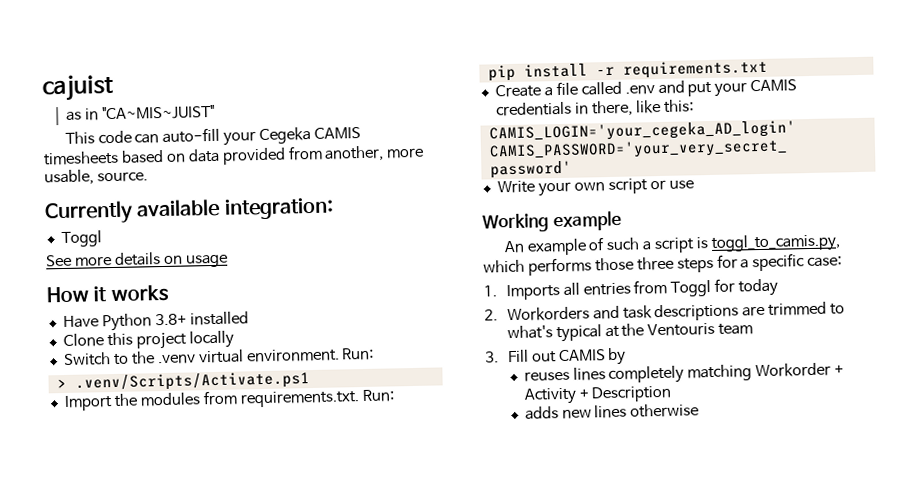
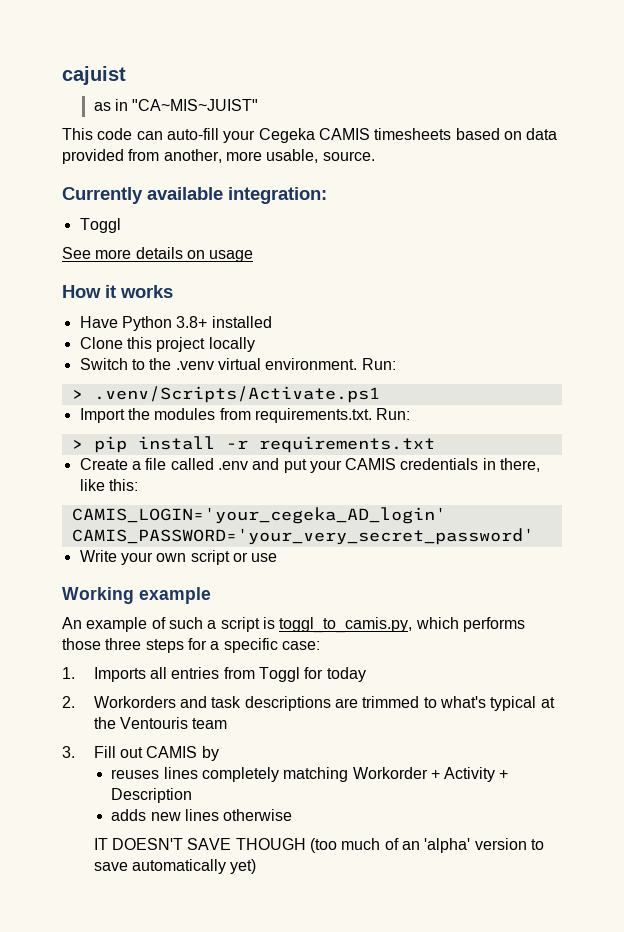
(395, 396) none -> [71,440,83,449] >
(700, 410) none -> [93,838,544,853] [93,859,257,874] // IT DOESN'T SAVE THOUGH (too much of an 'alpha' version to save automatically yet)

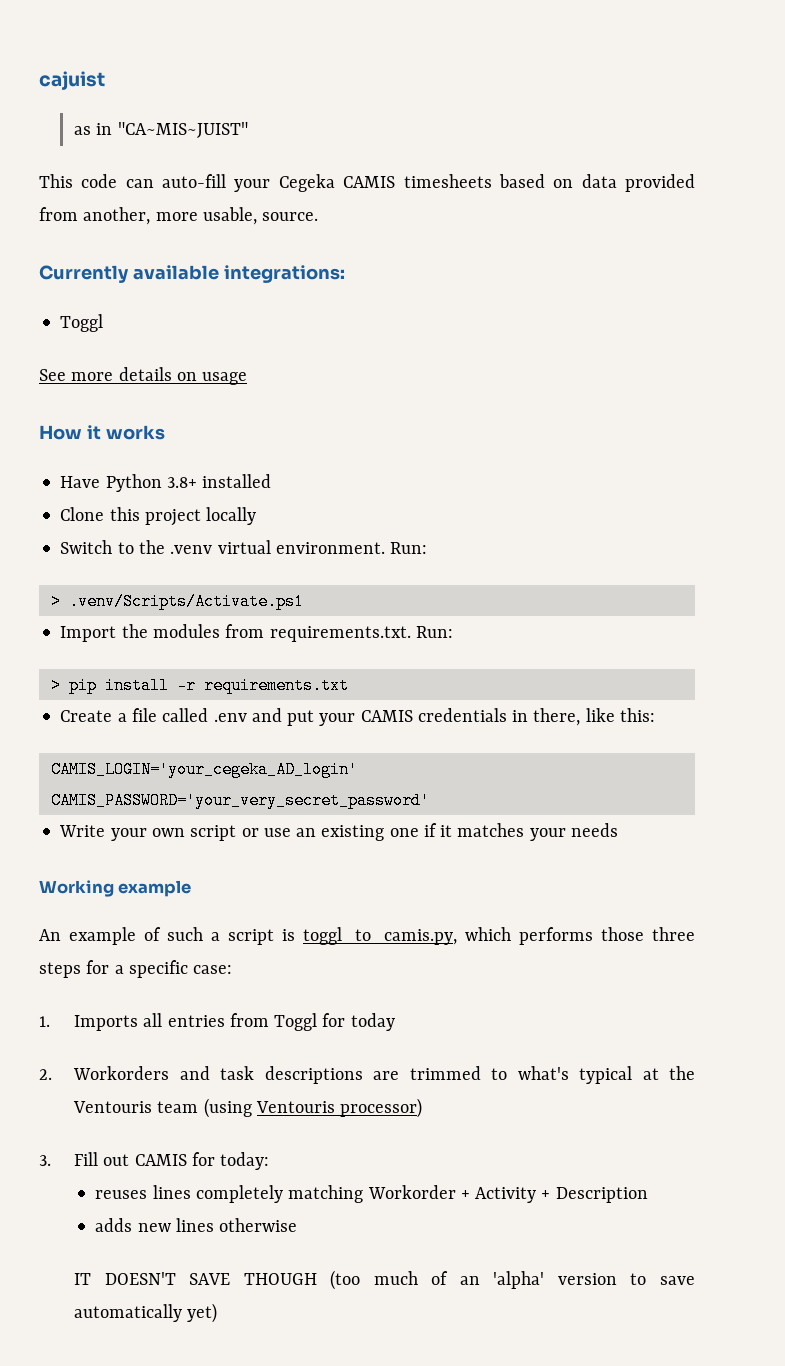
[228,187,327,204] integration: -> [223,265,345,283] integrations:
(278, 557) none -> [296,823,618,841] an existing one if it matches your needs
(228, 723) none -> [203,1098,423,1118] (using Ventouris processor)
[201,746,219,761] by -> [191,1152,270,1170] for today:

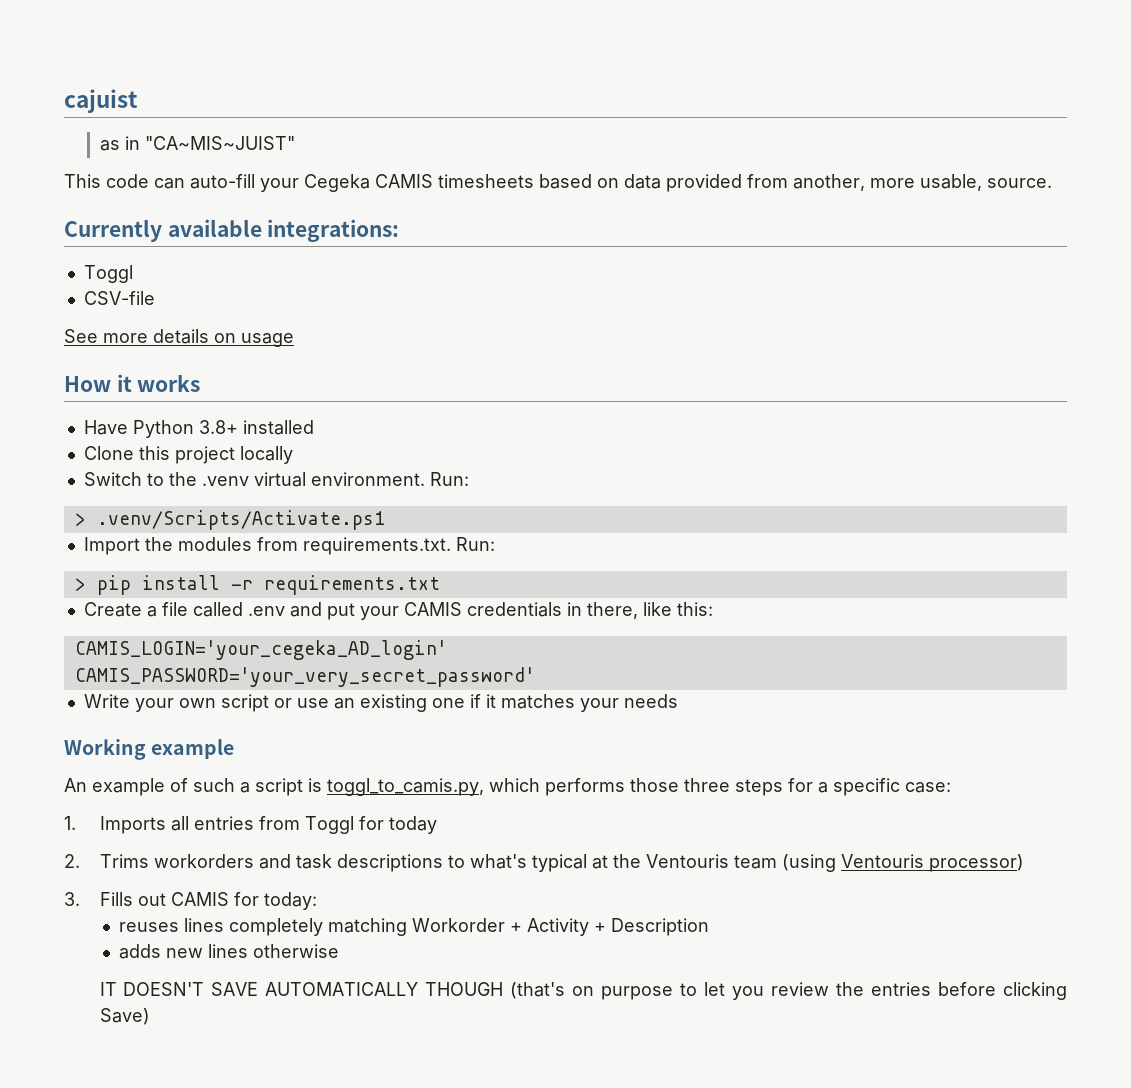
(104, 323) none -> [83,291,155,305] // CSV-file
[73,1066,170,1080] Workorders -> [99,854,254,868] Trims workorders
[373,1066,481,1080] are trimmed -> (443, 863) none
[74,1152,99,1166] Fill -> [99,892,133,906] Fills
[243,1270,695,1290] [74,1303,218,1323] THOUGH (too much of an 'alpha' version to save automatically yet) -> [265,982,1067,1000] [99,1008,150,1025] AUTOMATICALLY THOUGH (that's on purpose to let you review the entries before clicking Save)

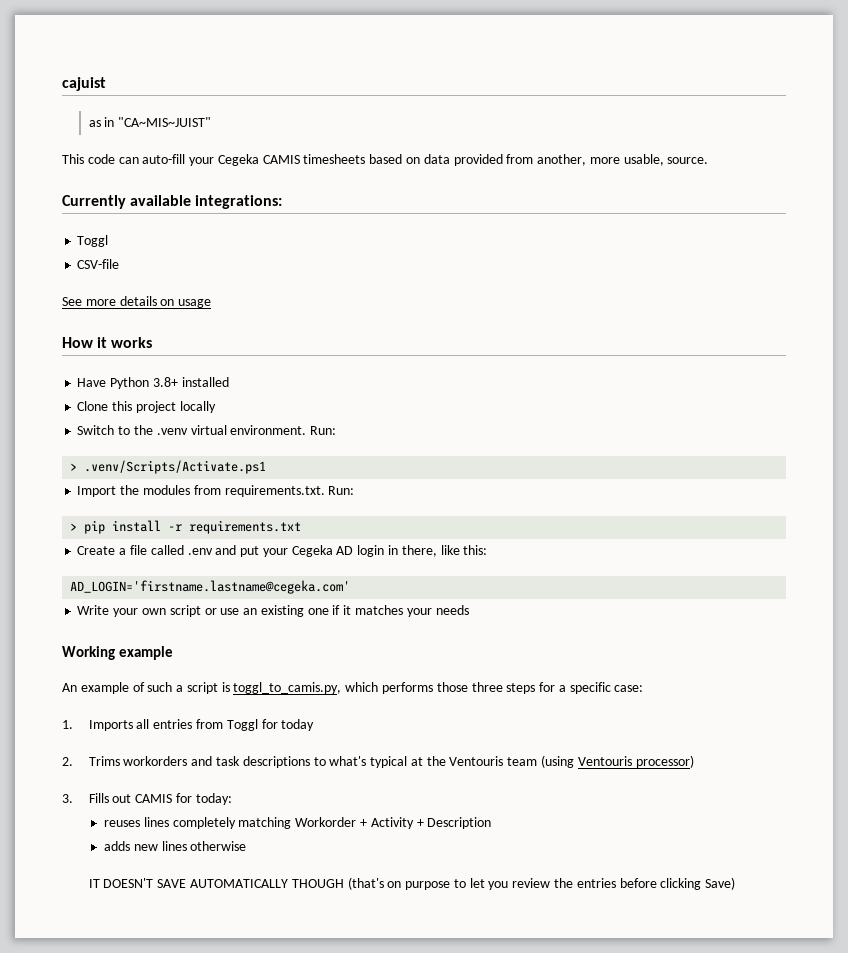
[403,602,562,617] CAMIS credentials -> [291,545,385,557] Cegeka AD login
[74,640,447,660] [74,667,535,687] CAMIS_LOGIN='your_cegeka_AD_login' // CAMIS_PASSWORD='your_very_secret_password' -> [70,580,351,594] AD_LOGIN='firstname.lastname@cegeka.com'

